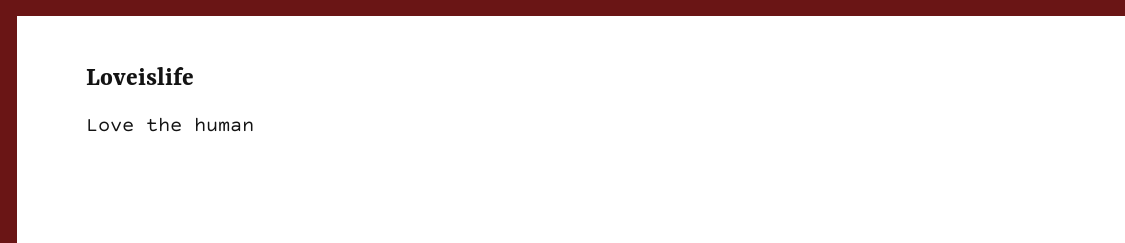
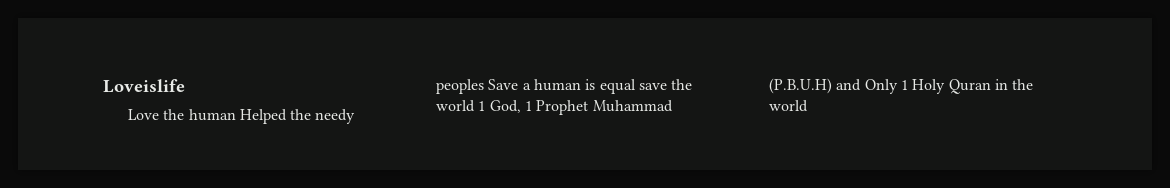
(254, 124) none -> [239,109,356,124] [436,79,693,94] [436,100,673,115] [769,78,1034,94] [769,100,808,112] Helped the needy peoples Save a human is equal save the world 1 God, 1 Prophet Muhammad (P.B.U.H) and Only 1 Holy Quran in the world

